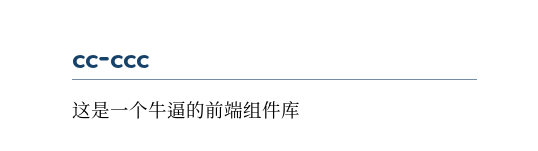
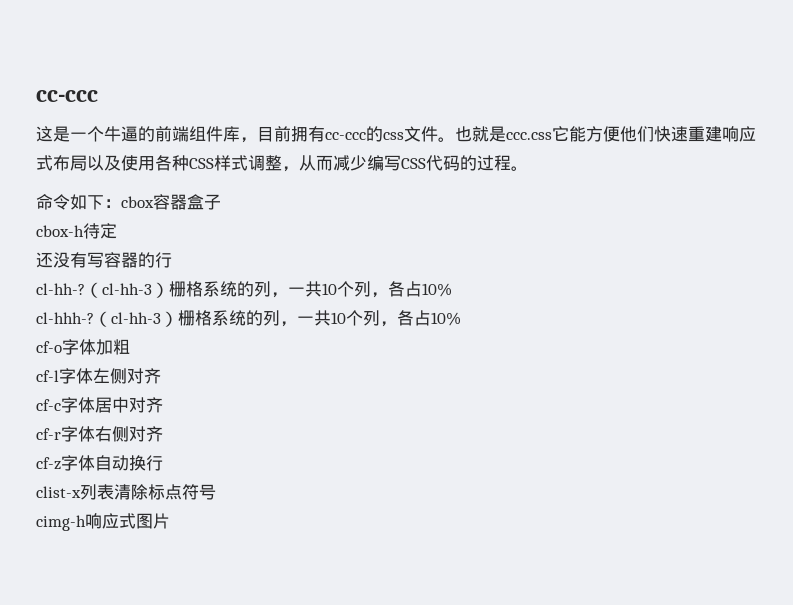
(300, 110) none -> [240,126,756,143] [36,155,528,172] [36,194,221,210] [36,223,117,239] [36,252,172,268] [36,281,452,298] [36,310,461,327] [36,339,130,355] [36,368,161,384] [36,397,163,413] [36,426,163,442] [36,455,163,471] [36,484,216,500] [36,513,170,531] ，目前拥有cc-ccc的css文件。也就是ccc.css它能方便他们快速重建响应式布局以及使用各种CSS样式调整，从而减少编写CSS代码的过程。 // 命令如下：cbox容器盒子 // cbox-h待定 // 还没有写容器的行 // cl-hh-?（cl-hh-3）栅格系统的列，一共10个列，各占10% // cl-hhh-?（cl-hh-3）栅格系统的列，一共10个列，各占10% // cf-o字体加粗 // cf-l字体左侧对齐 // cf-c字体居中对齐 // cf-r字体右侧对齐 // cf-z字体自动换行 // clist-x列表清除标点符号 // cimg-h响应式图片

